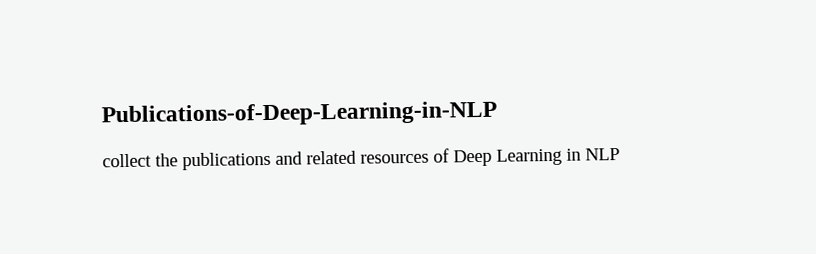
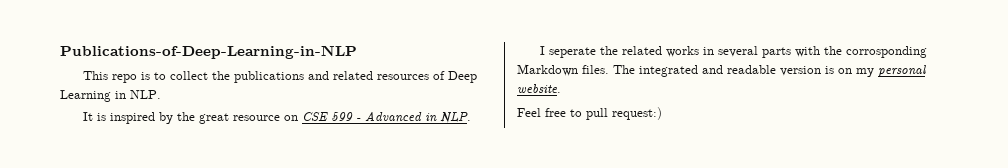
(497, 114) none -> [82,71,166,83] This repo is to
[585,148,620,161] NLP -> [130,90,161,99] [82,111,471,124] [539,46,927,58] [517,64,926,77] [517,84,561,93] [517,107,662,120] NLP. // It is inspired by the great resource on CSE 599 - Advanced in NLP. // I seperate the related works in several parts with the corrosponding Markdown files. The integrated and readable version is on my personal website. // Feel free to pull request:)

